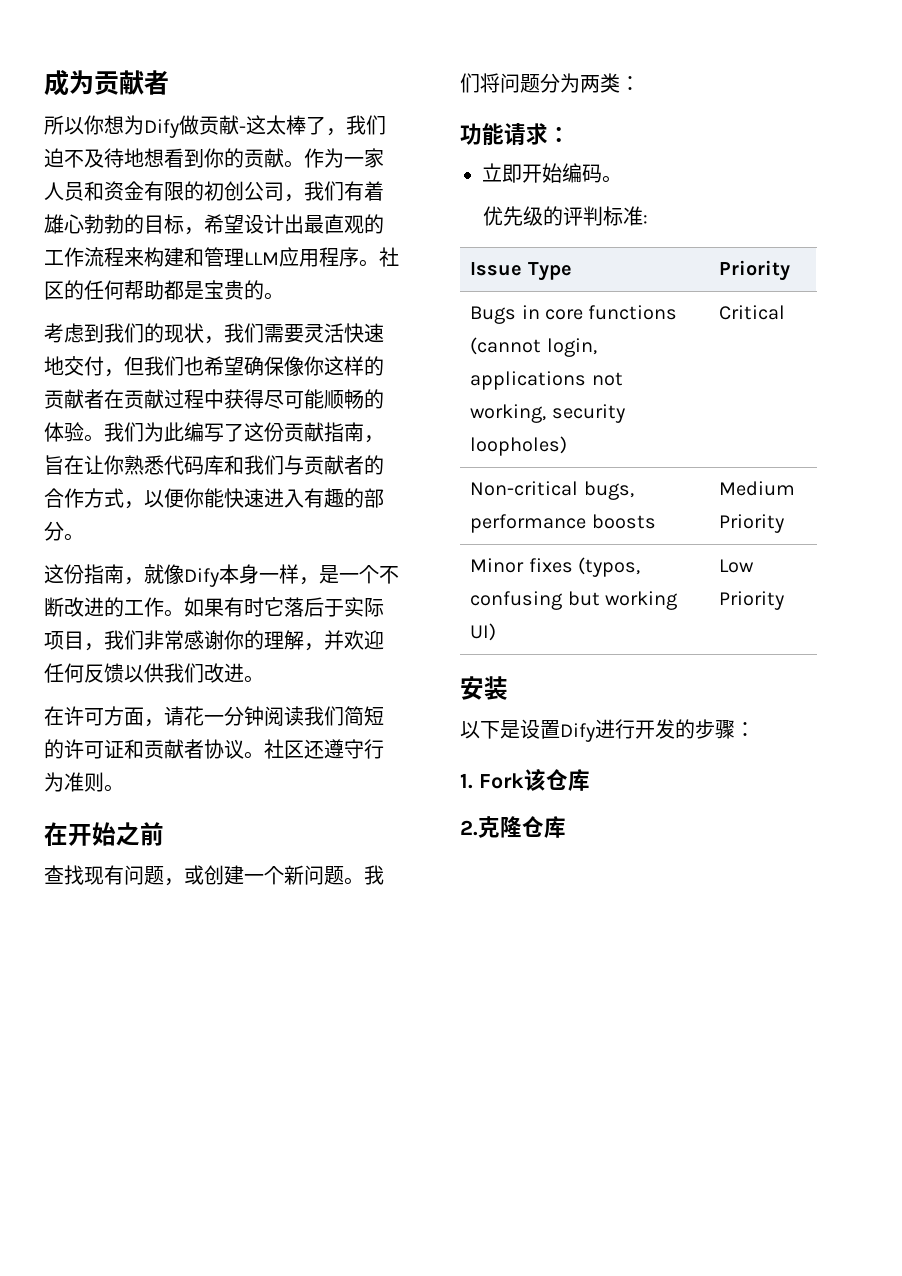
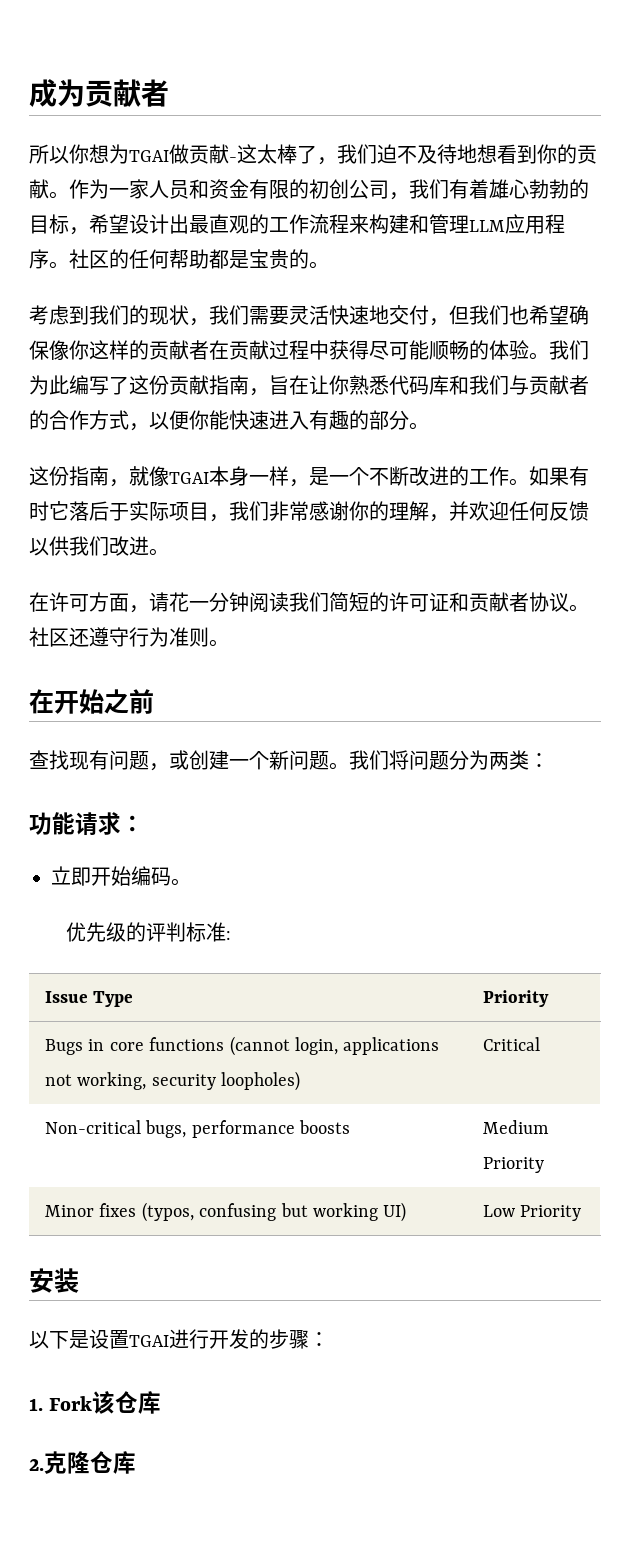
[144,119,179,138] Dify -> [129,150,169,162] TGAI
[184,568,219,587] Dify -> [169,472,209,484] TGAI
[560,723,595,742] Dify -> [129,1335,169,1347] TGAI

